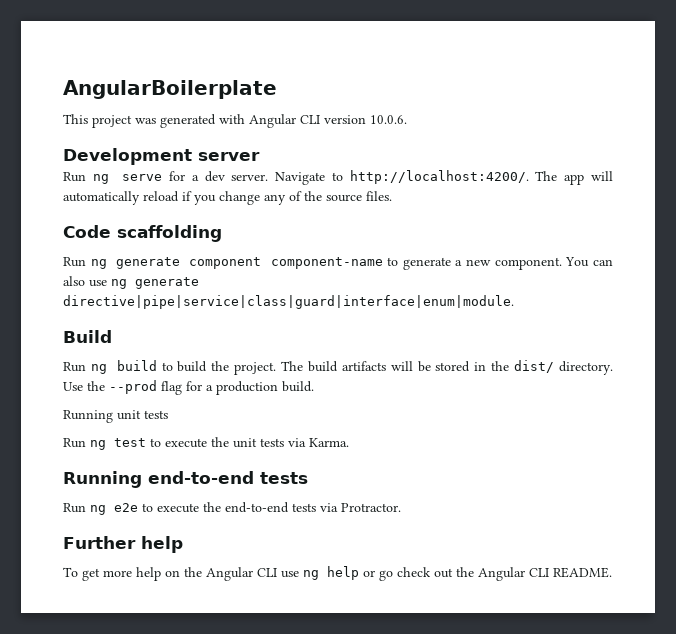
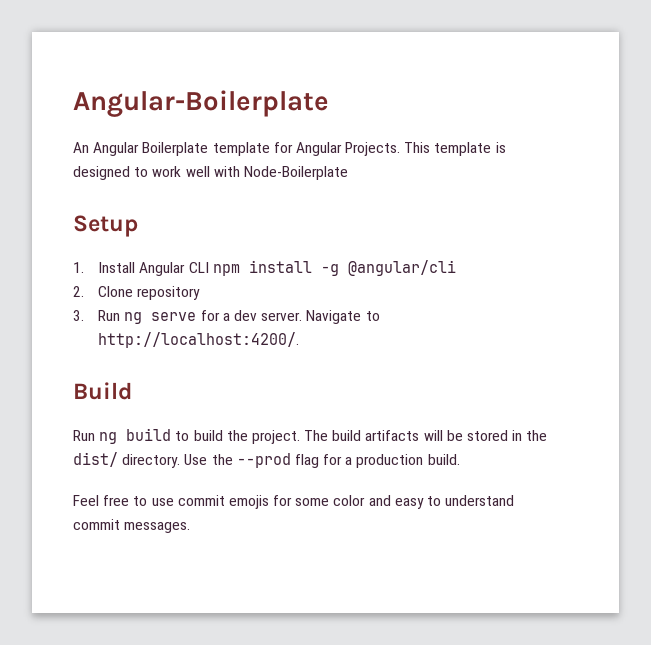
[63,80,277,99] [63,114,407,128] [63,148,260,165] AngularBoilerplate // This project was generated with Angular CLI version 10.0.6. // Development server // -> [73,90,329,117] [73,142,506,156] [73,166,348,180] [73,215,138,237] [73,260,456,276] [73,286,201,300] [73,310,84,321] Angular-Boilerplate // An Angular Boilerplate template for Angular Projects. This template is designed to work well with Node-Boilerplate // Setup // 1. Install Angular CLI npm install -g @angular/cli // 2. Clone repository // 3.
[535,171,613,185] [63,191,392,205] [63,225,222,242] [63,257,614,270] [63,276,199,289] [63,295,514,309] The app will automatically reload if you change any of the source files. // Code scaffolding // Run ng generate component component-name to generate a new component. You can also use ng generate directive|pipe|service|class|guard|interface|enum|module. -> (300, 340) none
[63,410,168,423] [63,437,349,450] [63,471,308,488] [63,502,401,515] [63,536,183,553] [63,566,612,581] Running unit tests // Run ng test to execute the unit tests via Karma. // Running end-to-end tests // Run ng e2e to execute the end-to-end tests via Protractor. // Further help // To get more help on the Angular CLI use ng help or go check out the Angular CLI README. -> [73,495,515,509] [73,519,191,533] Feel free to use commit emojis for some color and easy to understand commit messages.

